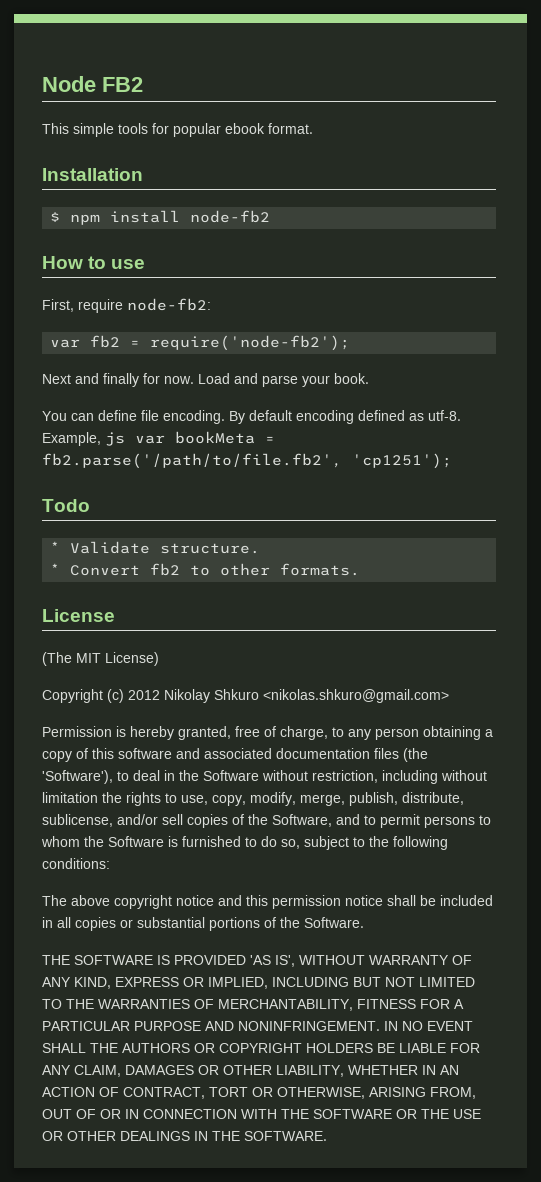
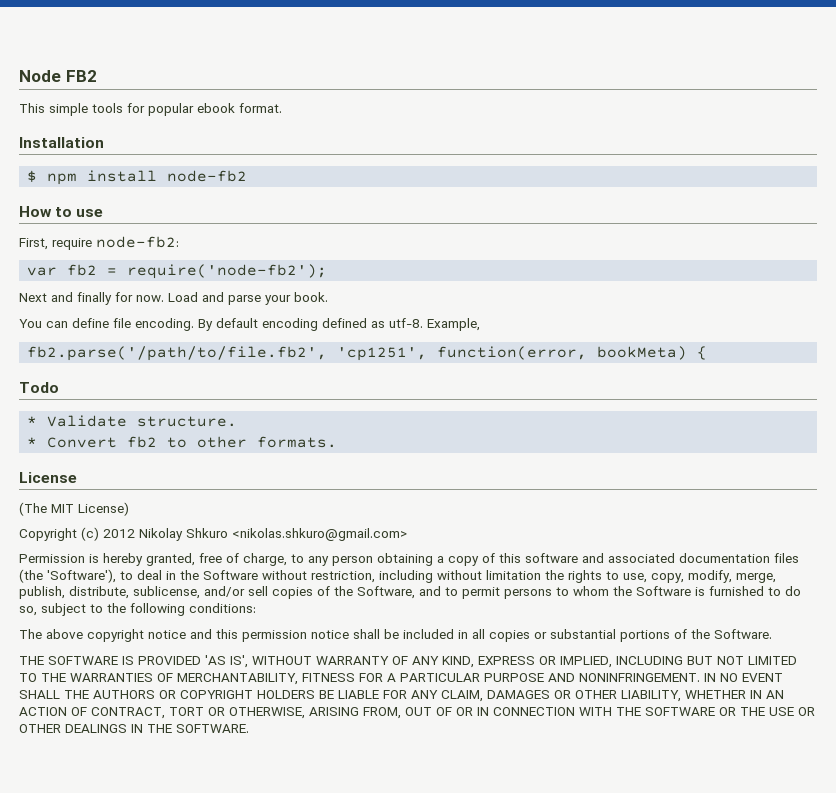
[105,431,275,446] [42,453,452,469] js var bookMeta = fb2.parse('/path/to/file.fb2', 'cp1251'); -> [27,346,708,361] // fb2.parse('/path/to/file.fb2', 'cp1251', function(error, bookMeta) {

